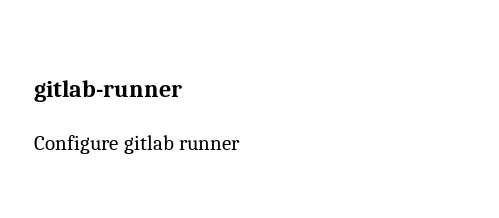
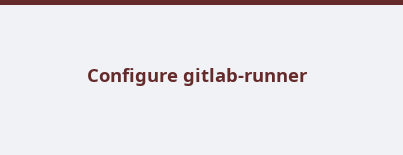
(34, 91) none -> [87,68,178,86] Configure
[34,135,241,154] // Configure gitlab runner -> (308, 77) none

